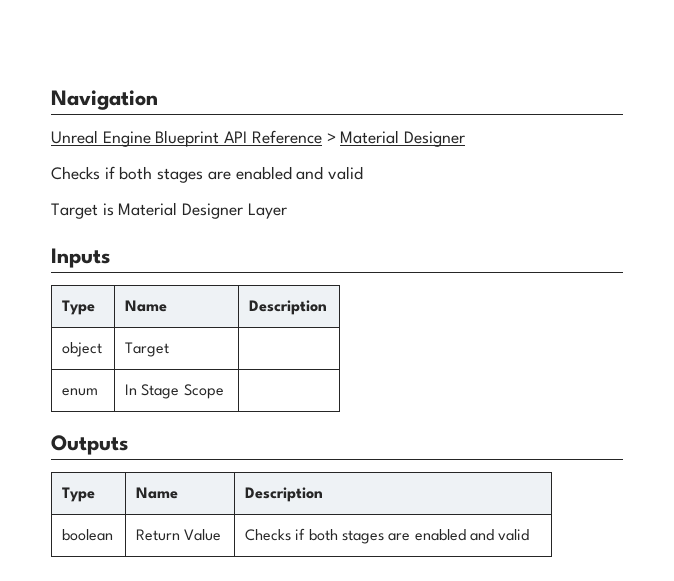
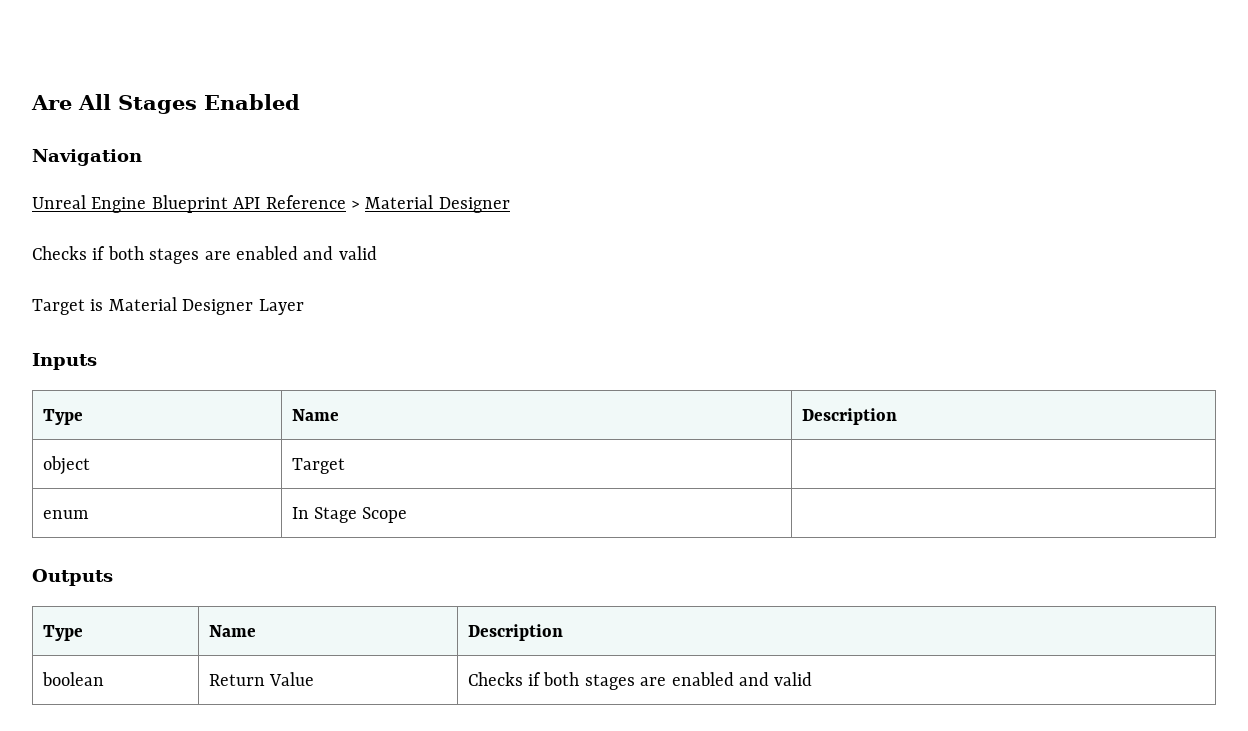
(51, 100) none -> [31,94,300,114] Are All Stages Enabled //

